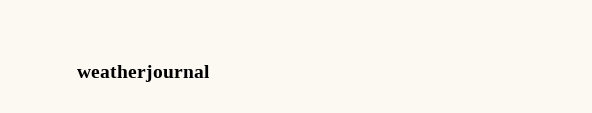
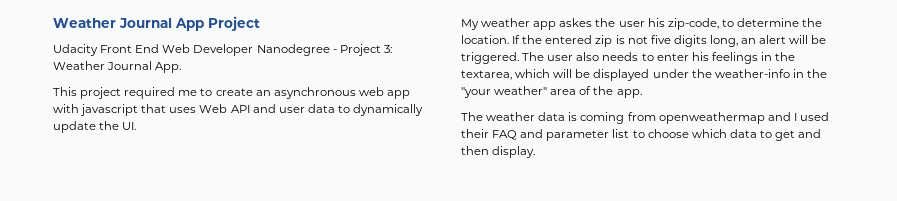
[77,65,210,82] weatherjournal -> [53,16,260,31] [53,44,392,56] [53,61,182,73] [53,87,410,99] [53,104,424,116] [53,121,137,133] [461,18,823,30] [461,35,827,47] [461,52,796,64] [461,69,827,81] [461,86,642,98] [461,112,829,124] [461,129,822,141] [461,146,536,158] Weather Journal App Project // Udacity Front End Web Developer Nanodegree - Project 3: Weather Journal App. // This project required me to create an asynchronous web app with javascript that uses Web API and user data to dynamically update the UI. // My weather app askes the user his zip-code, to determine the location. If the entered zip is not five digits long, an alert will be triggered. The user also needs to enter his feelings in the textarea, which will be displayed under the weather-info in the "your weather" area of the app. // The weather data is coming from openweathermap and I used their FAQ and parameter list to choose which data to get and then display.

